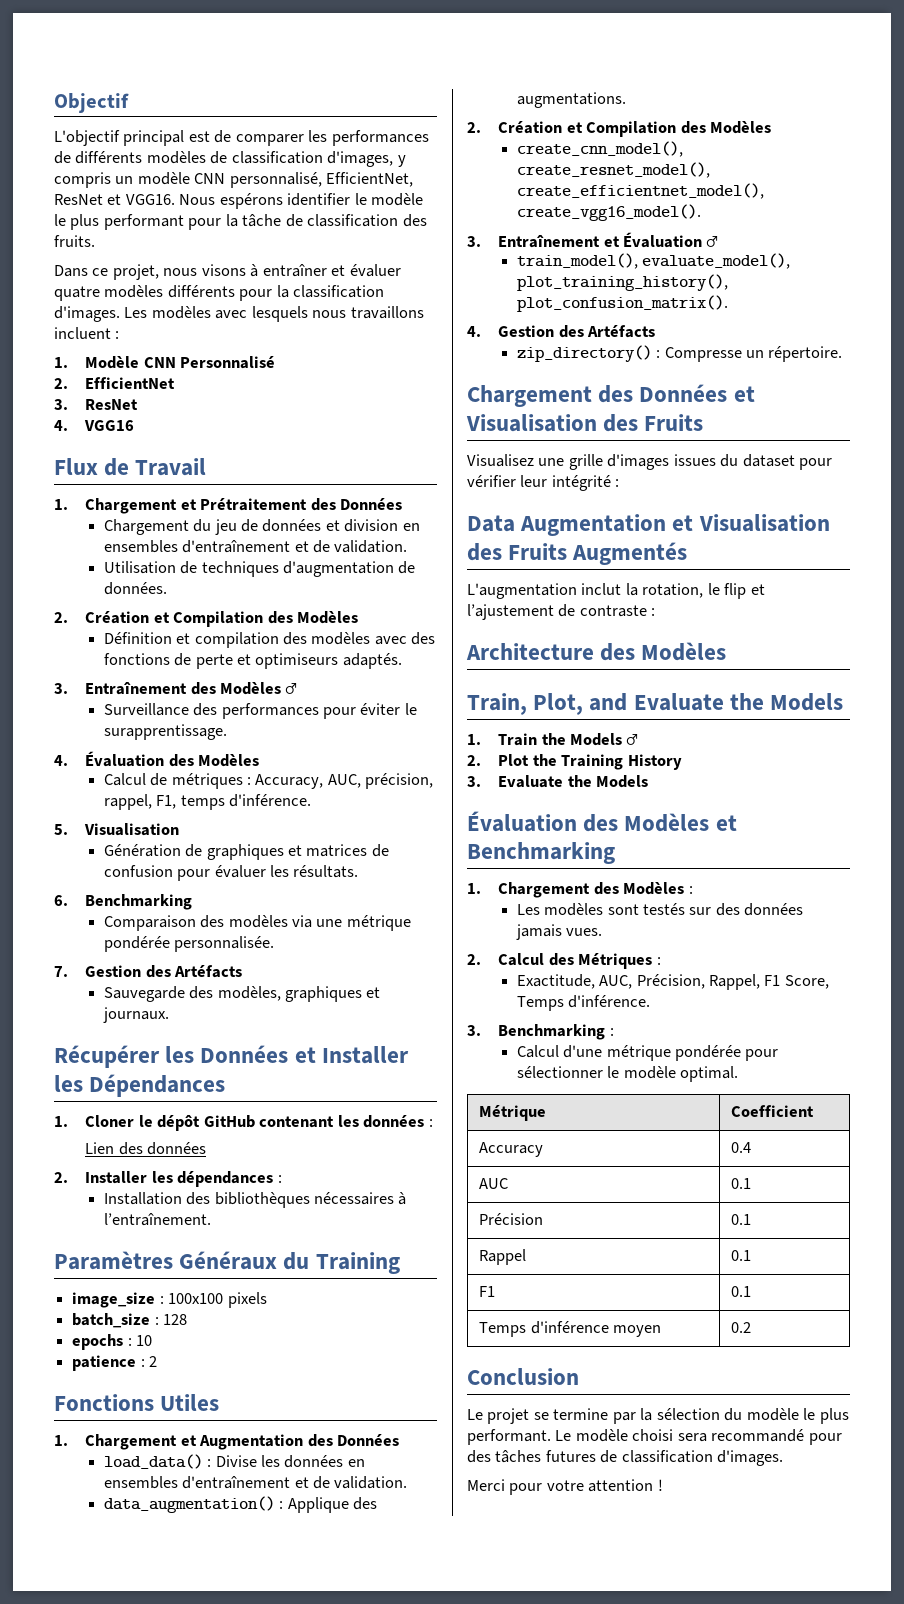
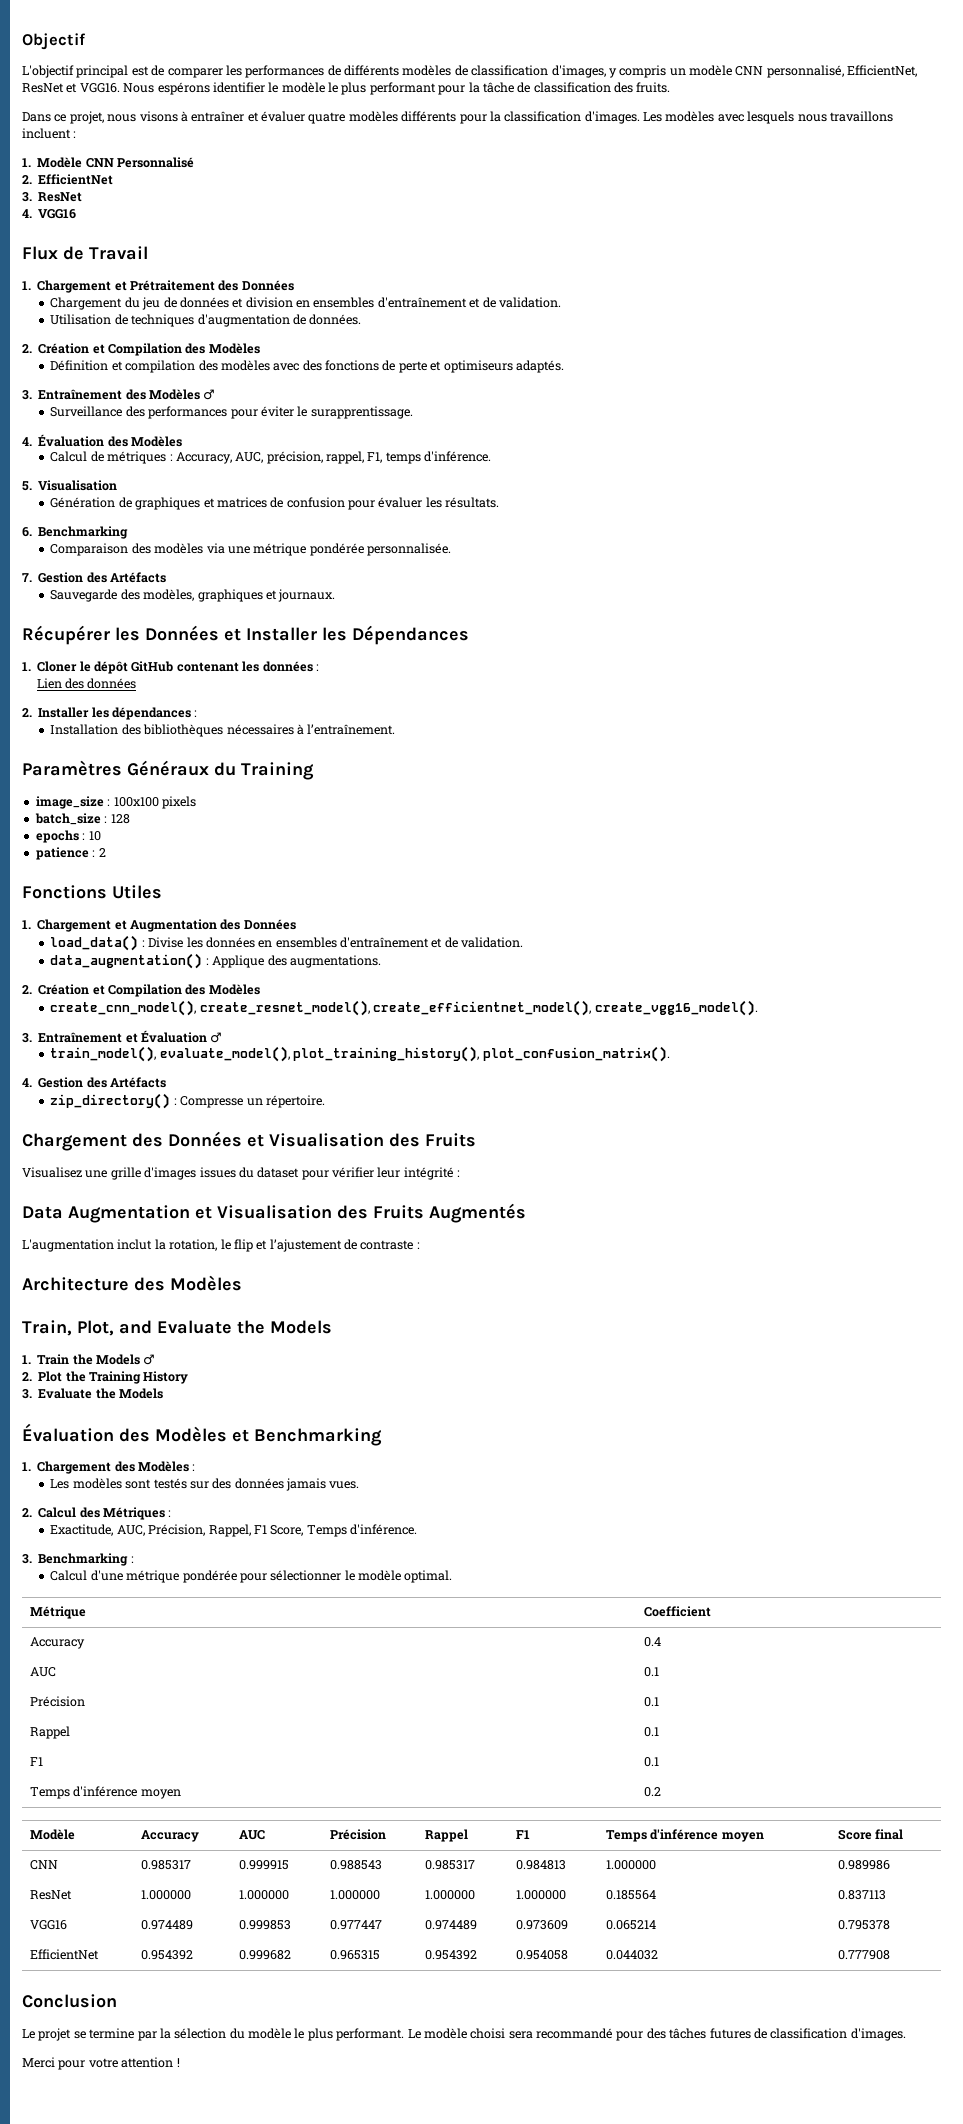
(752, 1327) none -> [29,1829,75,1840] [140,1830,199,1842] [238,1830,265,1840] [329,1829,386,1840] [424,1829,468,1842] [515,1830,530,1839] [605,1829,764,1842] [837,1829,904,1840] [29,1860,58,1870] [140,1860,191,1870] [238,1860,289,1870] [329,1860,382,1870] [424,1860,475,1870] [515,1860,566,1870] [605,1860,656,1870] [837,1860,890,1870] [29,1890,72,1900] [140,1890,191,1900] [238,1890,289,1900] [329,1890,380,1900] [424,1890,475,1900] [515,1890,566,1900] [605,1890,656,1900] [837,1890,886,1900] [29,1920,67,1930] [140,1920,193,1930] [238,1920,291,1930] [329,1920,382,1930] [424,1920,477,1930] [515,1920,568,1930] [605,1920,656,1930] [837,1920,890,1930] [29,1949,99,1960] [140,1950,193,1960] [238,1950,291,1960] [329,1950,380,1960] [424,1950,477,1960] [515,1950,568,1960] [605,1950,658,1960] [837,1950,890,1960] // Modèle | Accuracy | AUC | Précision | Rappel | F1 | Temps d'inférence moyen | Score final // CNN | 0.985317 | 0.999915 | 0.988543 | 0.985317 | 0.984813 | 1.000000 | 0.989986 // ResNet | 1.000000 | 1.000000 | 1.000000 | 1.000000 | 1.000000 | 0.185564 | 0.837113 // VGG16 | 0.974489 | 0.999853 | 0.977447 | 0.974489 | 0.973609 | 0.065214 | 0.795378 // EfficientNet | 0.954392 | 0.999682 | 0.965315 | 0.954392 | 0.954058 | 0.044032 | 0.777908

